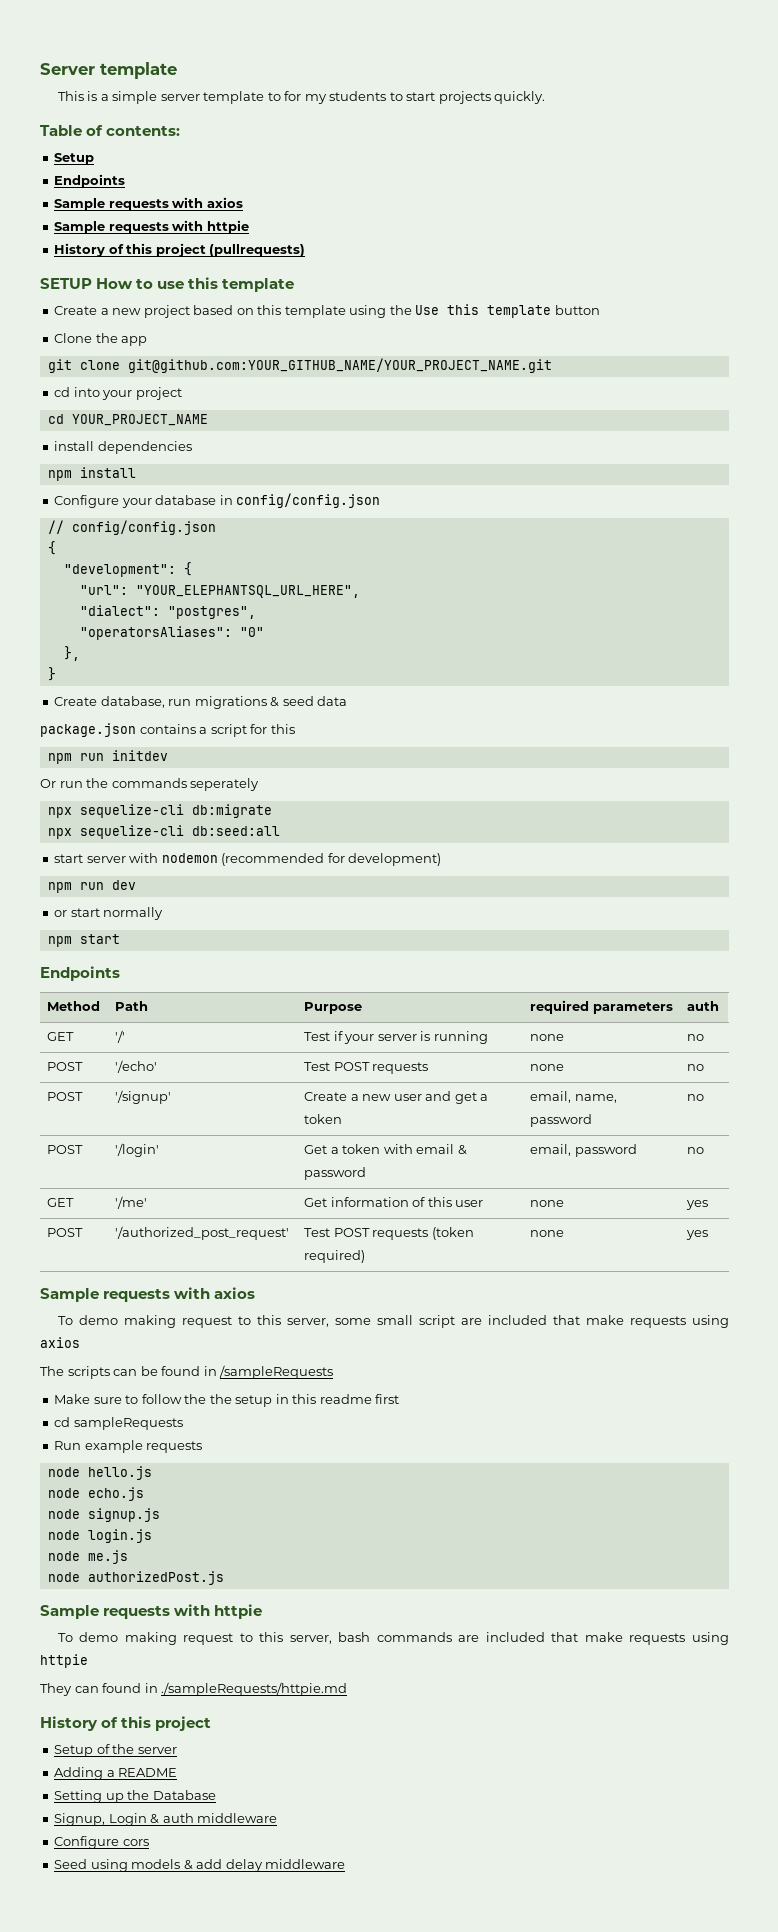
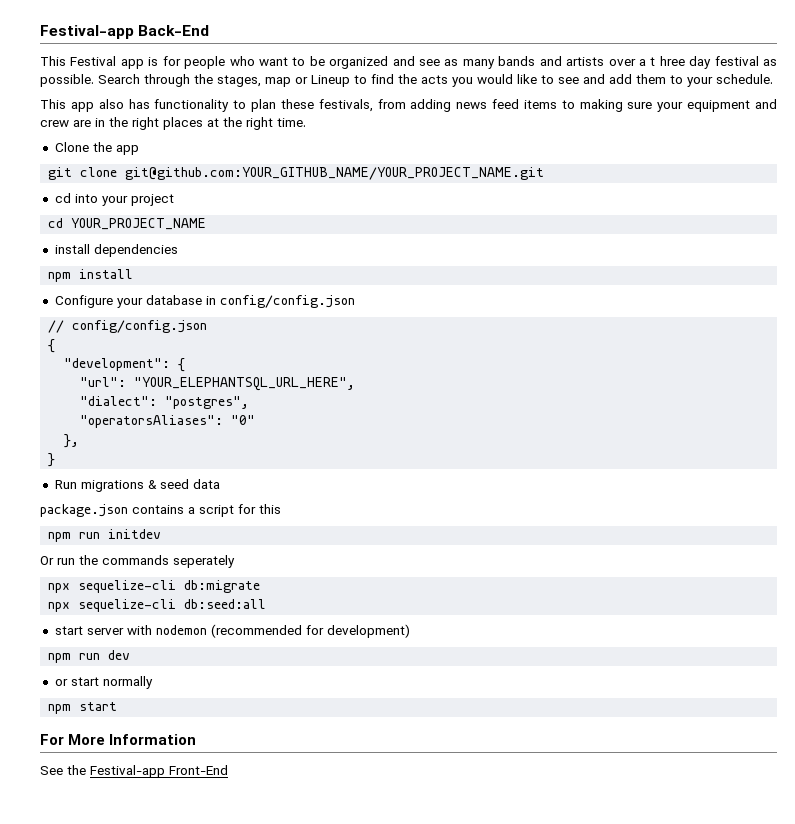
[40,62,177,79] [57,91,546,104] [40,125,181,136] [54,153,95,165] [54,174,126,188] [54,197,243,211] [54,220,249,234] [54,243,306,257] [40,277,295,292] [54,304,600,318] Server template // This is a simple server template to for my students to start projects quickly. // Table of contents: // Setup // Endpoints // Sample requests with axios // Sample requests with httpie // History of this project (pullrequests) // SETUP How to use this template // Create a new project based on this template using the Use this template button -> [40,25,210,39] [40,56,777,69] [40,74,773,87] [40,99,778,112] [40,117,306,130] Festival-app Back-End // This Festival app is for people who want to be organized and see as many bands and artists over a t hree day festival as possible. Search through the stages, map or Lineup to find the acts you would like to see and add them to your schedule. // This app also has functionality to plan these festivals, from adding news feed items to making sure your equipment and crew are in the right places at the right time.
[54,696,192,708] Create database, run -> [54,480,77,489] Run
[40,966,120,981] [47,1001,101,1011] [115,1001,149,1011] [304,1002,363,1014] [530,1000,674,1014] [687,1001,720,1011] [47,1032,75,1041] [115,1030,126,1043] [304,1031,488,1044] [530,1034,565,1041] [687,1034,705,1041] [47,1062,84,1071] [115,1060,158,1073] [304,1062,429,1074] [530,1064,565,1071] [687,1064,705,1071] [47,1092,84,1101] [115,1090,172,1104] [304,1091,489,1104] [304,1114,343,1124] [530,1091,617,1103] [530,1114,593,1127] [687,1094,705,1101] [47,1145,84,1154] [115,1143,160,1157] [304,1144,467,1155] [304,1167,367,1180] [530,1144,637,1157] [687,1147,705,1154] [47,1198,75,1207] [115,1196,148,1209] [304,1197,484,1207] [530,1200,565,1207] [686,1200,709,1210] [47,1228,84,1237] [115,1226,290,1240] [304,1227,474,1240] [304,1250,366,1263] [530,1230,565,1237] [686,1230,709,1240] [40,1287,256,1302] [57,1315,729,1328] [40,1337,80,1348] [40,1365,334,1379] [54,1394,400,1407] [54,1417,183,1430] [54,1440,203,1453] [47,1466,152,1480] [47,1487,144,1501] [47,1508,160,1522] [47,1529,152,1543] [47,1550,128,1564] [47,1571,224,1585] [40,1604,263,1619] [57,1632,730,1645] [40,1654,88,1668] [40,1682,348,1696] [40,1716,212,1731] [54,1744,177,1757] [54,1767,178,1780] [54,1790,216,1803] [54,1813,278,1826] [54,1836,149,1849] [54,1859,346,1872] Endpoints // Method | Path | Purpose | required parameters | auth // GET | '/' | Test if your server is running | none | no // POST | '/echo' | Test POST requests | none | no // POST | '/signup' | Create a new user and get a token | email, name, password | no // POST | '/login' | Get a token with email & password | email, password | no // GET | '/me' | Get information of this user | none | yes // POST | '/authorized_post_request' | Test POST requests (token required) | none | yes // Sample requests with axios // To demo making request to this server, some small script are included that make requests using axios // The scripts can be found in /sampleRequests // Make sure to follow the the setup in this readme first // cd sampleRequests // Run example requests // node hello.js // node echo.js // node signup.js // node login.js // node me.js // node authorizedPost.js // Sample requests with httpie // To demo making request to this server, bash commands are included that make requests using httpie // They can found in ./sampleRequests/httpie.md // History of this project // Setup of the server // Adding a README // Setting up the Database // Signup, Login & auth middleware // Configure cors // Seed using models & add delay middleware -> [40,734,197,745] [40,765,228,778] For More Information // See the Festival-app Front-End

